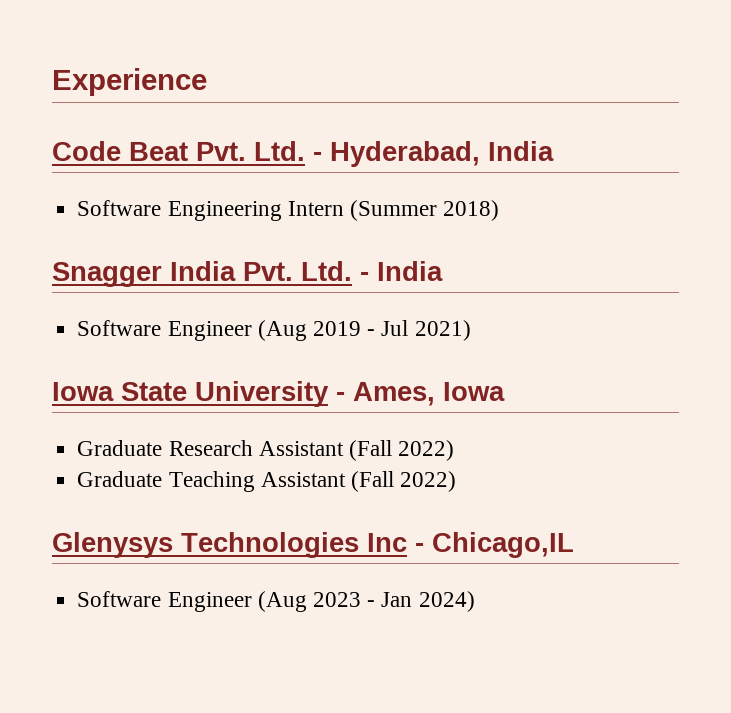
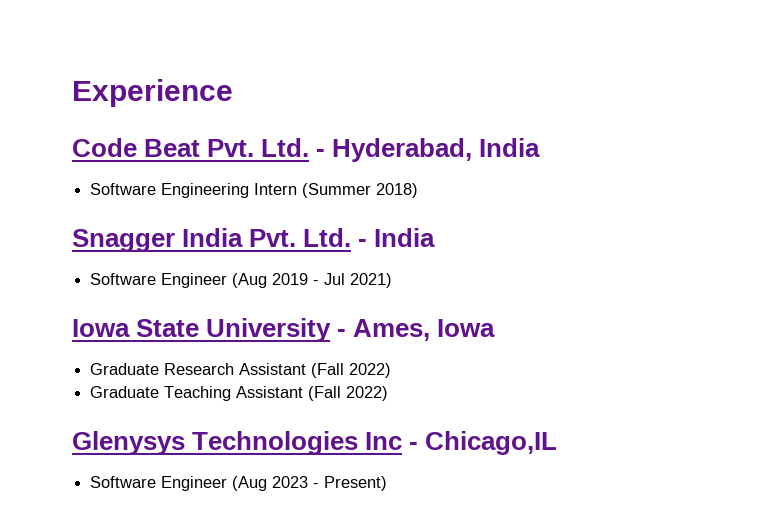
[381,591,475,612] Jan 2024) -> [324,476,388,491] Present)

